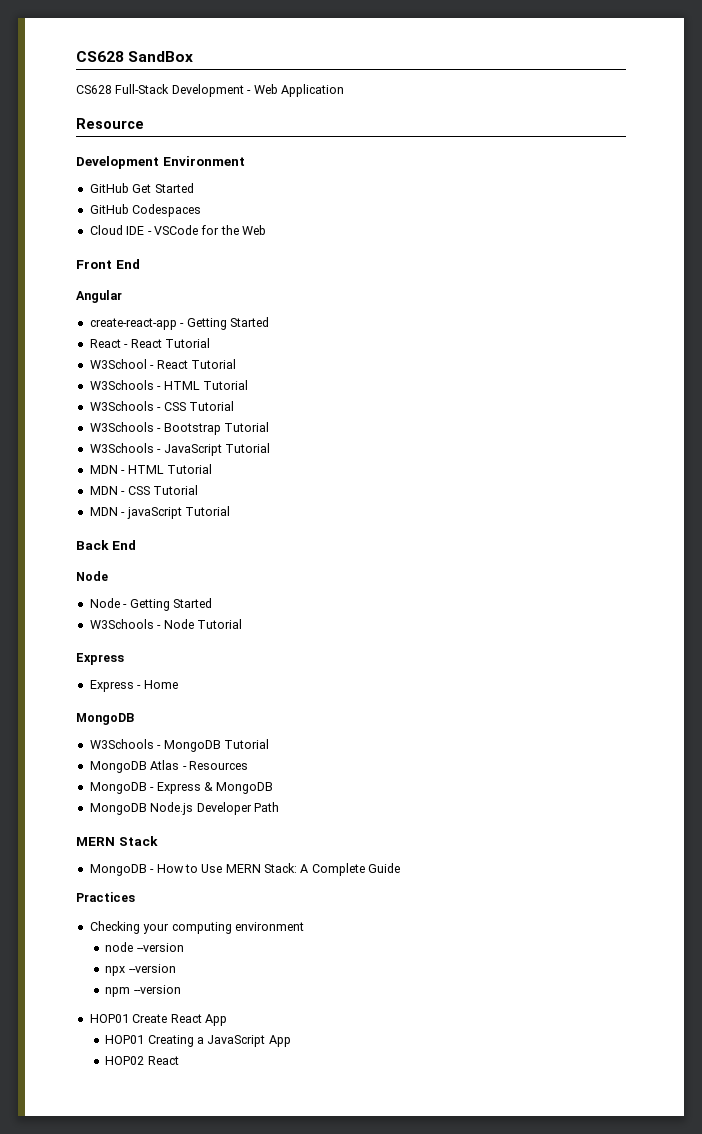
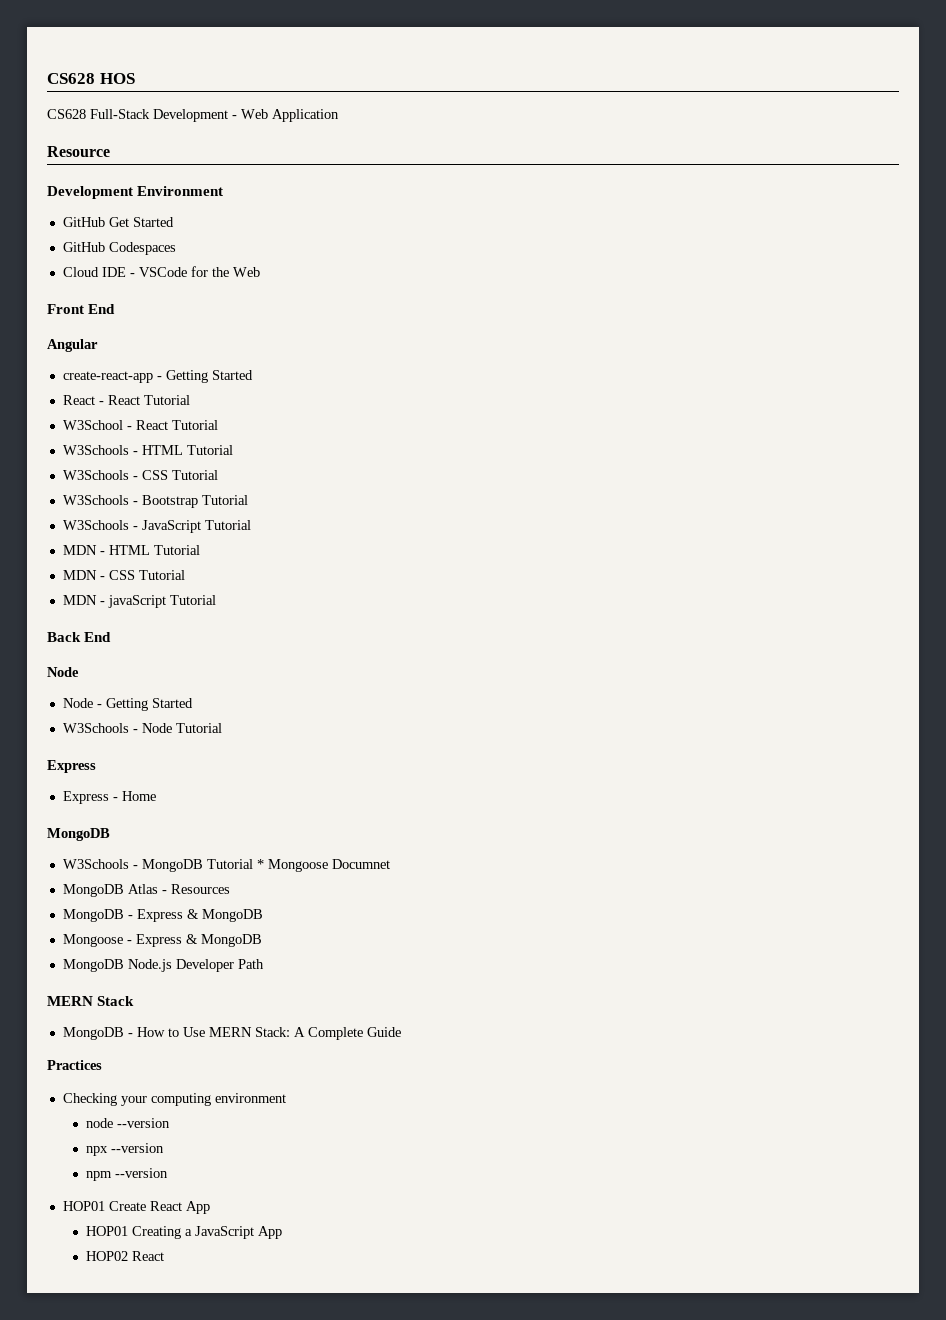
[76,51,194,62] CS628 SandBox -> [47,73,135,84] CS628 HOS
(269, 744) none -> [256,859,390,872] * Mongoose Documnet
(274, 788) none -> [62,934,262,947] // Mongoose - Express & MongoDB

